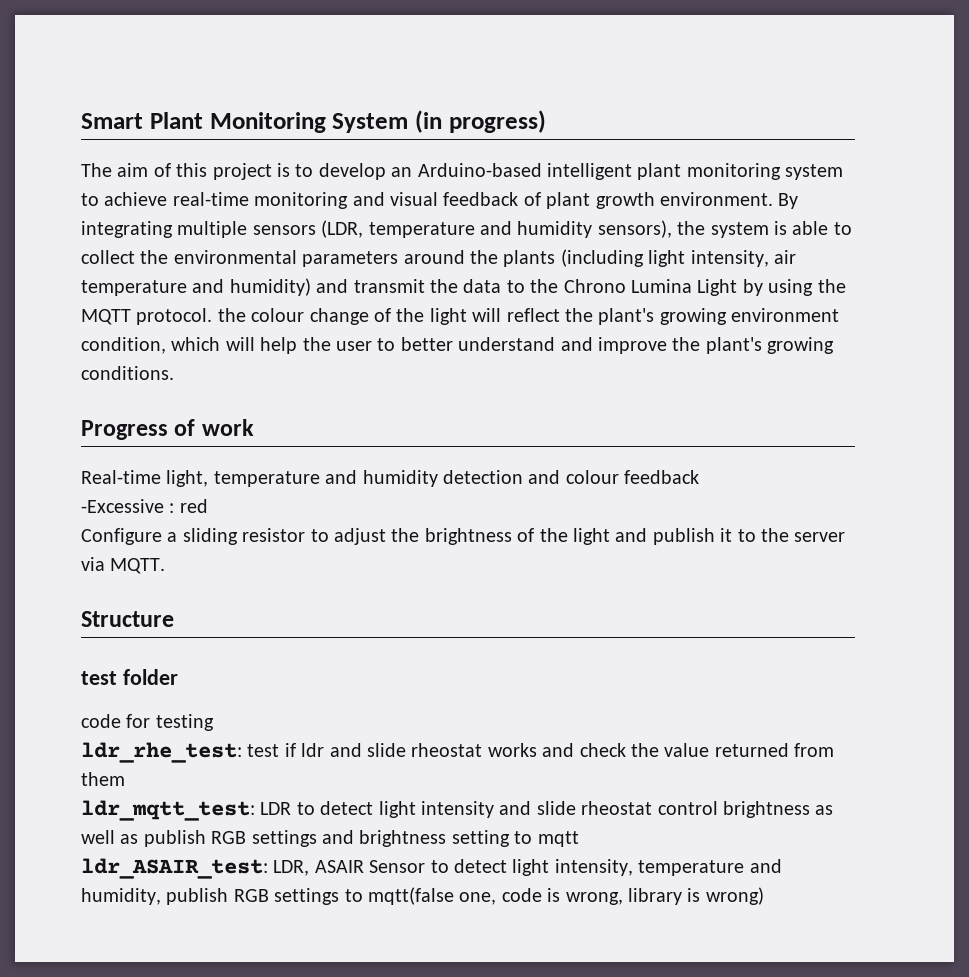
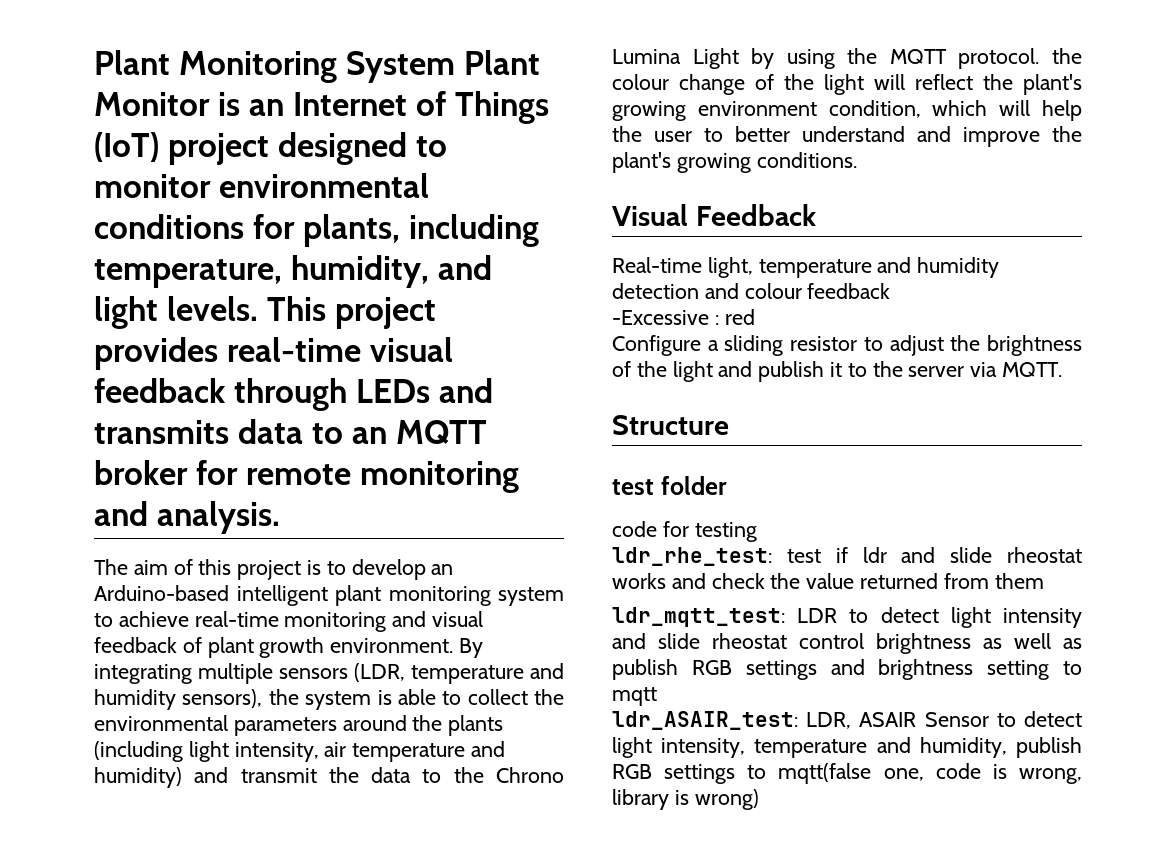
[81,113,143,129] Smart -> (94, 62) none
[415,110,546,133] (in progress) -> [464,50,541,75] [94,91,550,124] [94,132,448,165] [94,173,430,198] [94,214,540,247] [94,255,493,288] [94,296,437,329] [94,337,454,370] [94,378,494,411] [94,419,488,444] [94,460,520,493] [94,501,281,534] Plant Monitor is an Internet of Things (IoT) project designed to monitor environmental conditions for plants, including temperature, humidity, and light levels. This project provides real-time visual feedback through LEDs and transmits data to an MQTT broker for remote monitoring and analysis.
[81,419,254,440] Progress of work -> [612,204,816,226] Visual Feedback

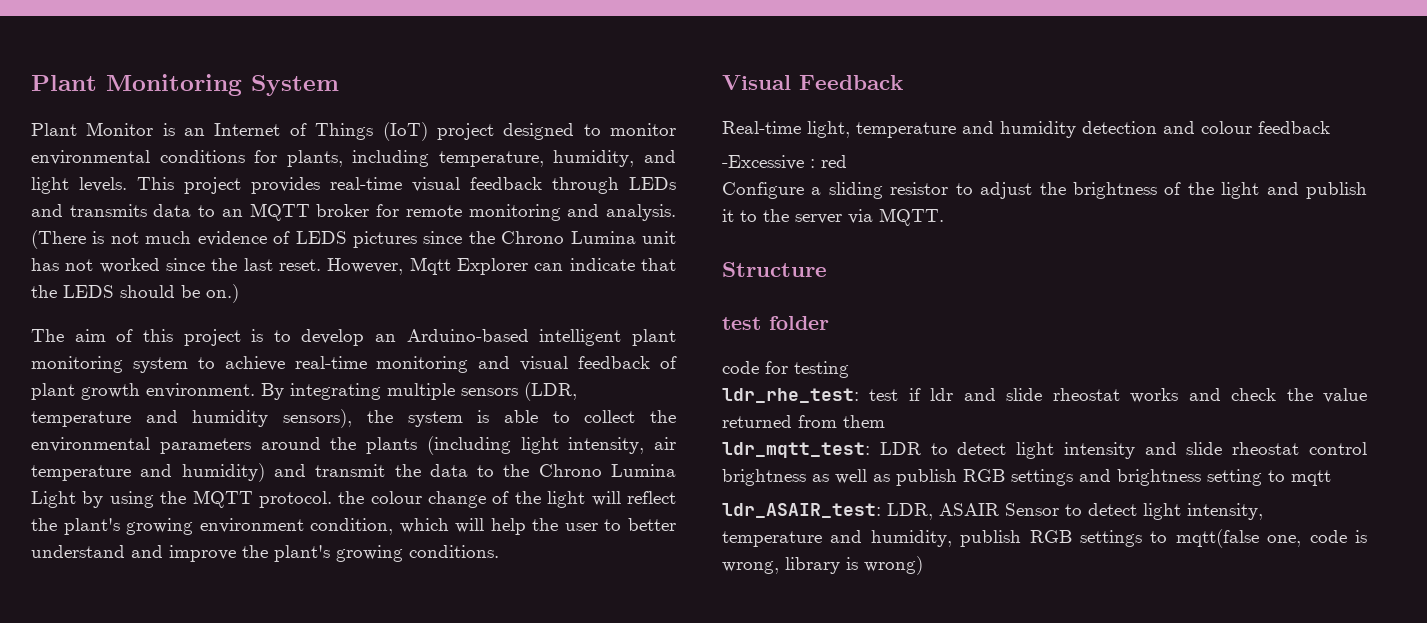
(456, 67) none -> (339, 85) //
(281, 517) none -> [31,230,676,249] [31,257,676,275] [31,284,239,303] (There is not much evidence of LEDS pictures since the Chrono Lumina unit has not worked since the last reset. However, Mqtt Explorer can indicate that the LEDS should be on.)

